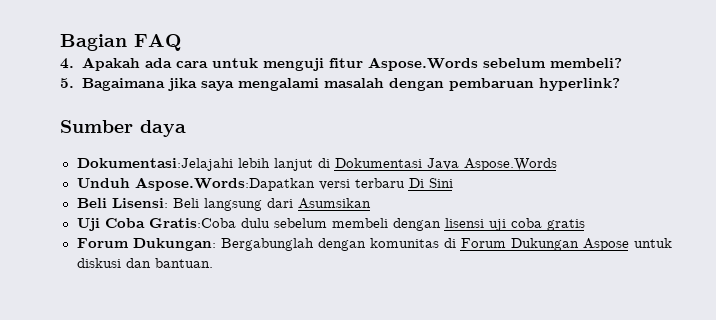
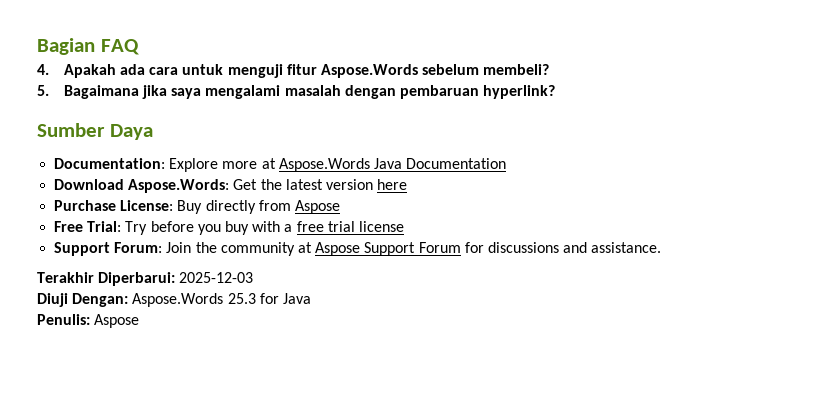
[140,120,186,137] [76,158,557,171] [76,177,453,191] [76,198,371,211] [76,218,585,231] [76,238,672,251] [76,258,213,268] daya // Dokumentasi:Jelajahi lebih lanjut di Dokumentasi Java Aspose.Words // Unduh Aspose.Words:Dapatkan versi terbaru Di Sini // Beli Lisensi: Beli langsung dari Asumsikan // Uji Coba Gratis:Coba dulu sebelum membeli dengan lisensi uji coba gratis // Forum Dukungan: Bergabunglah dengan komunitas di Forum Dukungan Aspose untuk diskusi dan bantuan. -> [109,124,153,140] [54,158,507,172] [54,179,408,193] [54,200,340,214] [54,221,404,235] [54,242,662,256] [37,272,254,286] [37,293,311,307] [37,314,140,328] Daya // Documentation: Explore more at Aspose.Words Java Documentation // Download Aspose.Words: Get the latest version here // Purchase License: Buy directly from Aspose // Free Trial: Try before you buy with a free trial license // Support Forum: Join the community at Aspose Support Forum for discussions and assistance. // Terakhir Diperbarui: 2025-12-03 // Diuji Dengan: Aspose.Words 25.3 for Java // Penulis: Aspose

